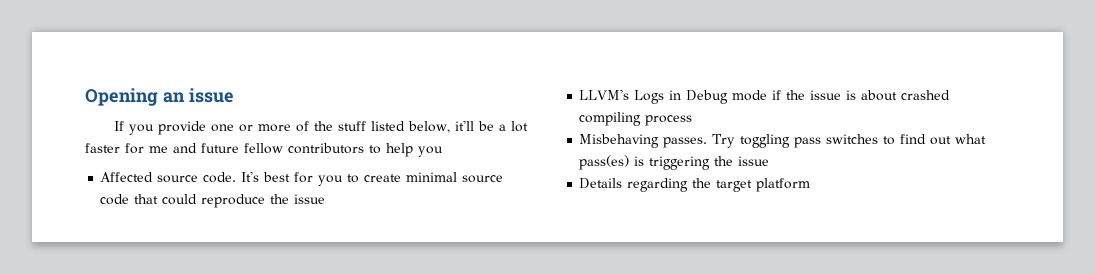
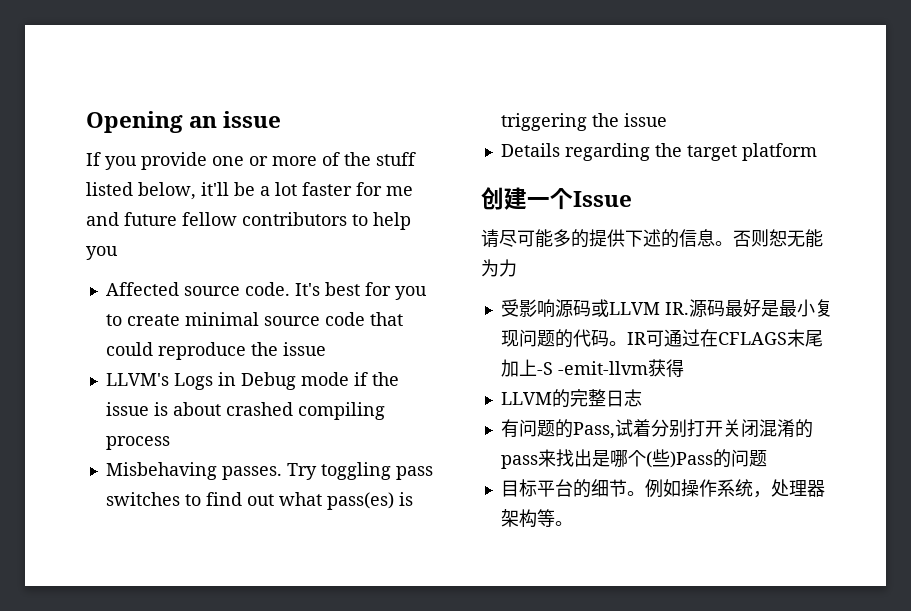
(811, 185) none -> [481,187,632,210] [481,229,823,248] [481,259,517,277] [500,299,833,318] [500,329,823,348] [500,359,684,377] [500,389,642,408] [500,419,813,439] [500,449,767,469] [500,479,825,498] [500,509,573,528] // 创建一个Issue // 请尽可能多的提供下述的信息。否则恕无能为力 // 受影响源码或LLVM IR.源码最好是最小复现问题的代码。IR可通过在CFLAGS末尾加上-S -emit-llvm获得 // LLVM的完整日志 // 有问题的Pass,试着分别打开关闭混淆的pass来找出是哪个(些)Pass的问题 // 目标平台的细节。例如操作系统，处理器架构等。

